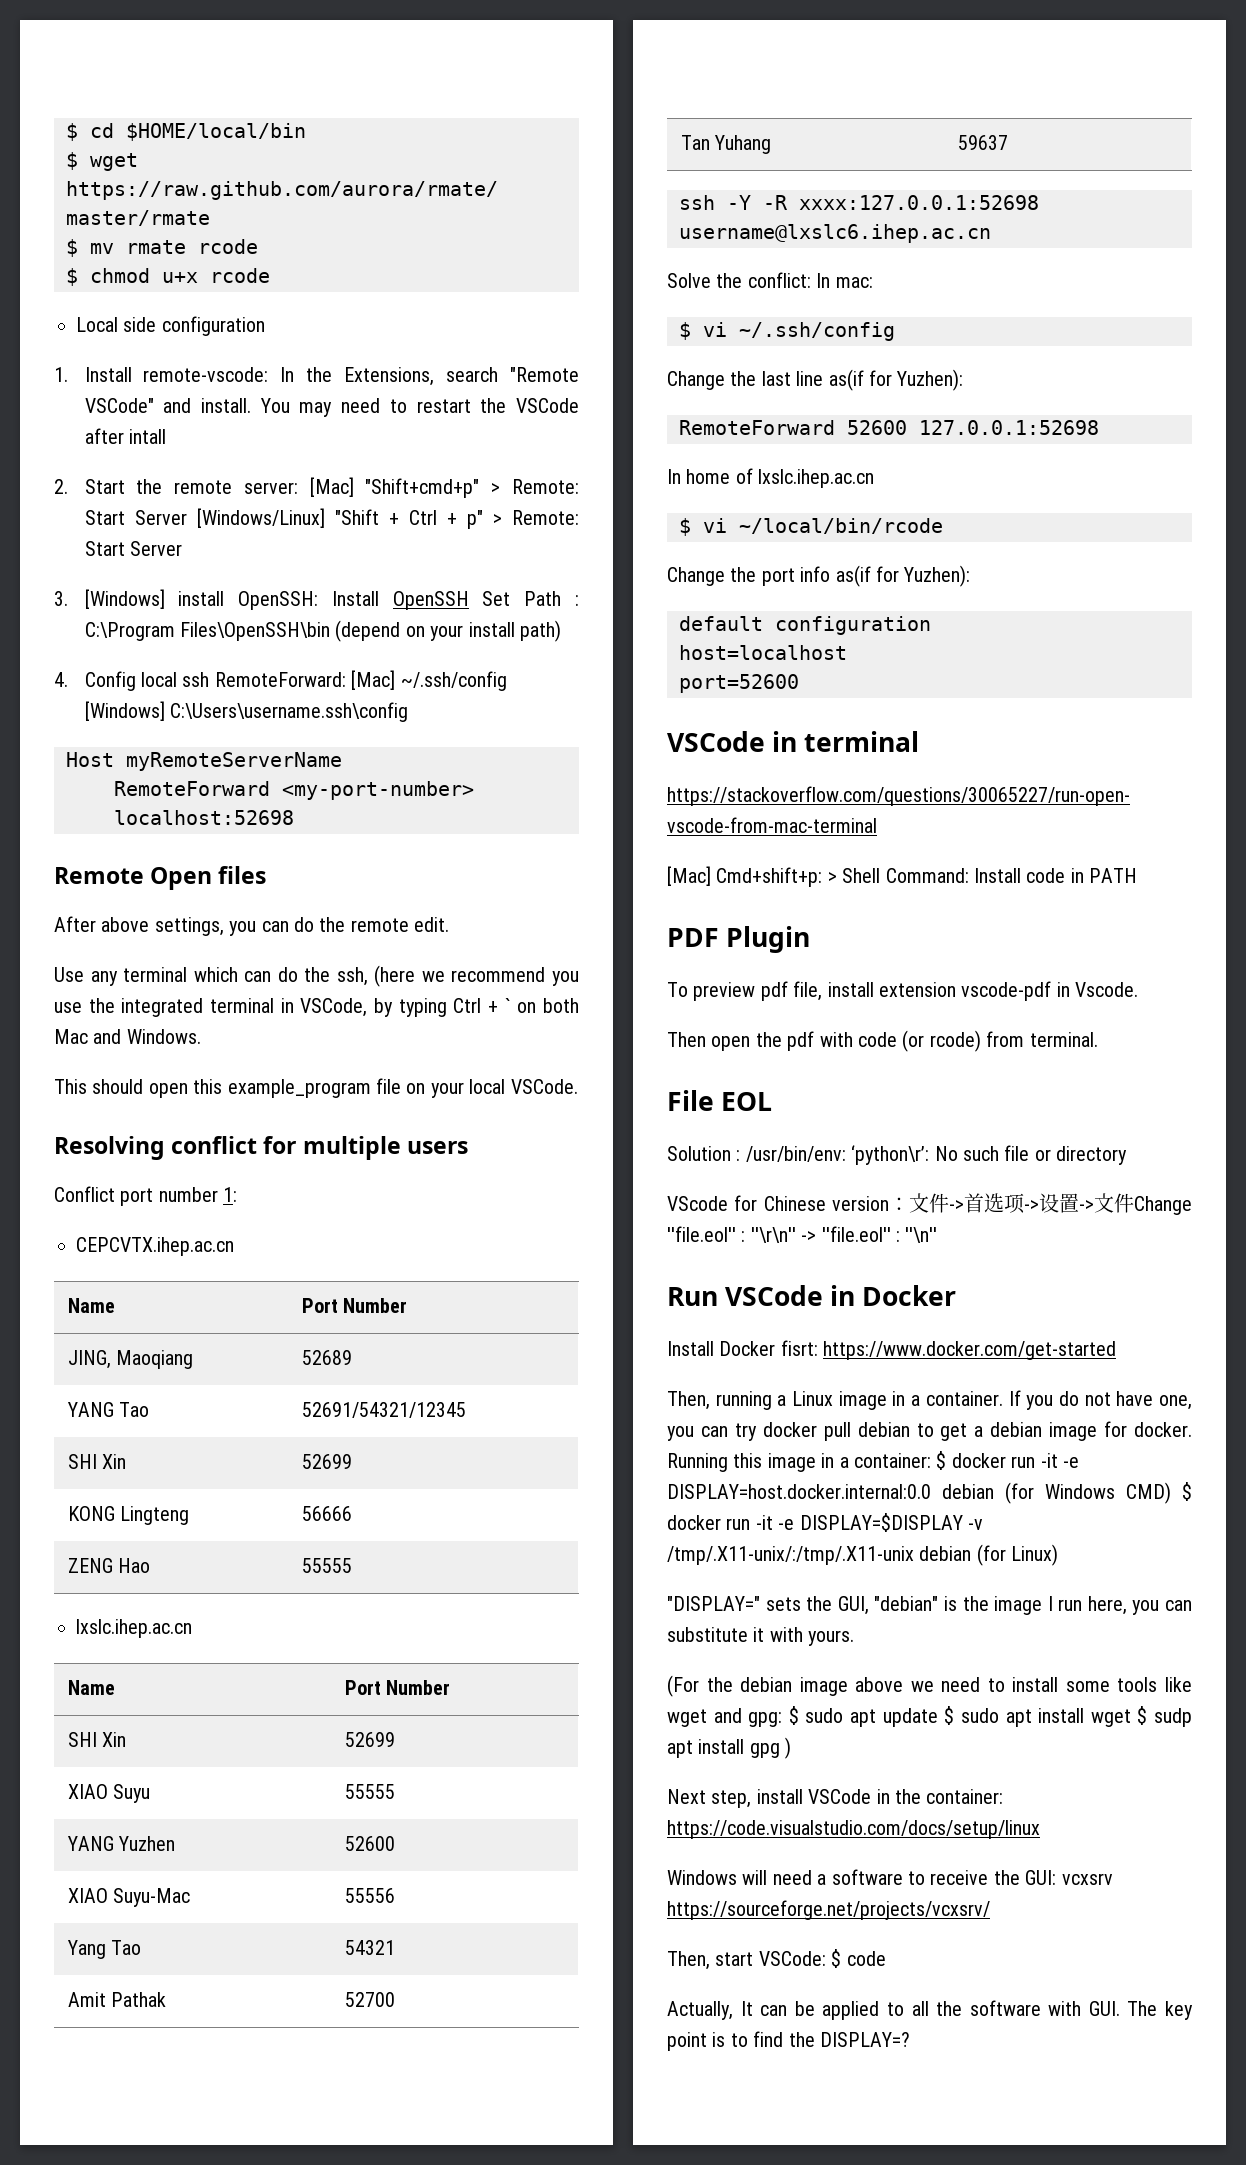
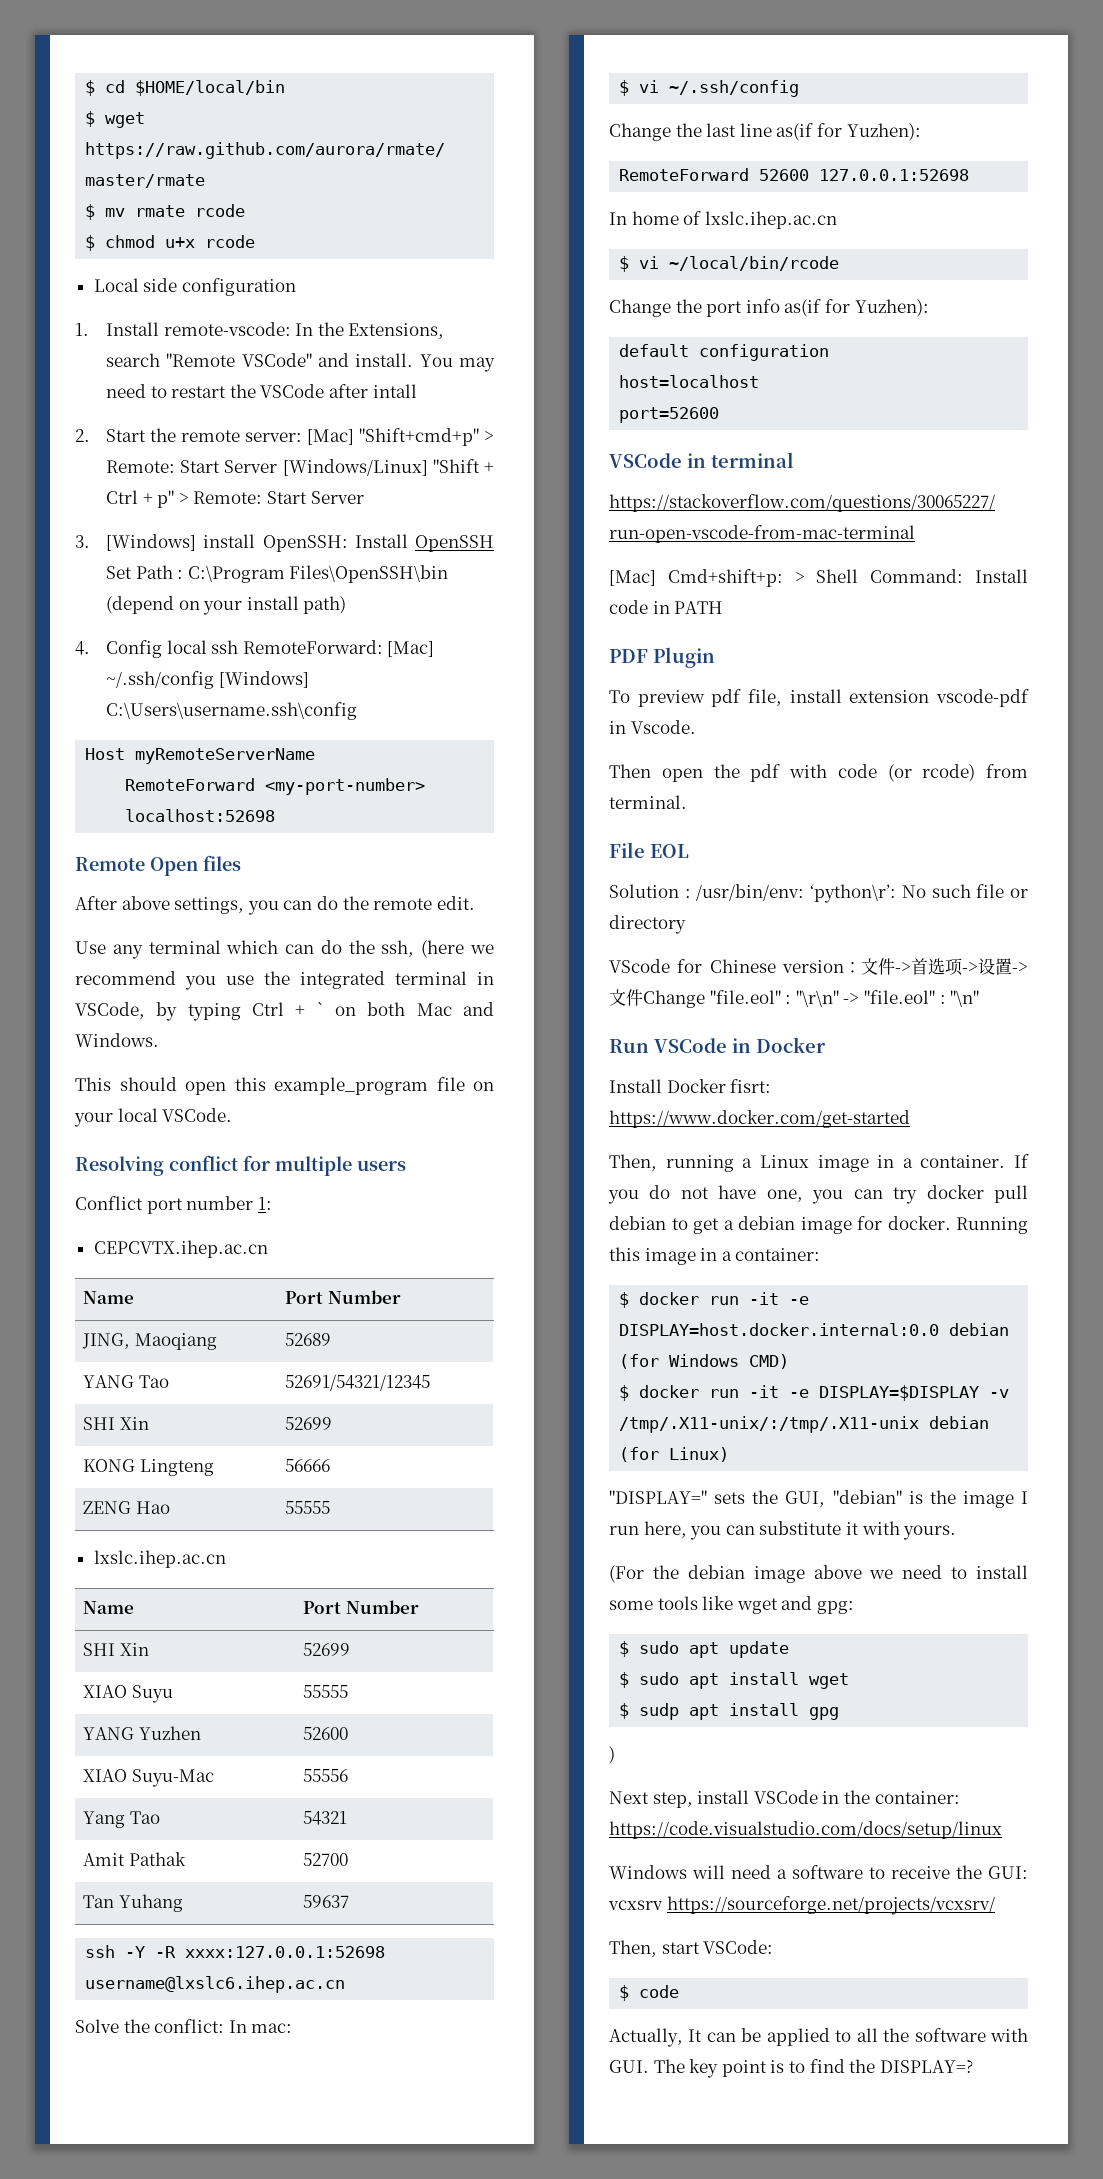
(931, 1460) none -> (821, 1254) //
(1171, 1493) none -> (790, 1361) //
(783, 1719) none -> (854, 1607) //
(938, 1717) none -> (790, 1649) //
(1131, 1718) none -> (850, 1681) //
(780, 1750) none -> (840, 1713) //
(826, 1958) none -> (774, 1947) //

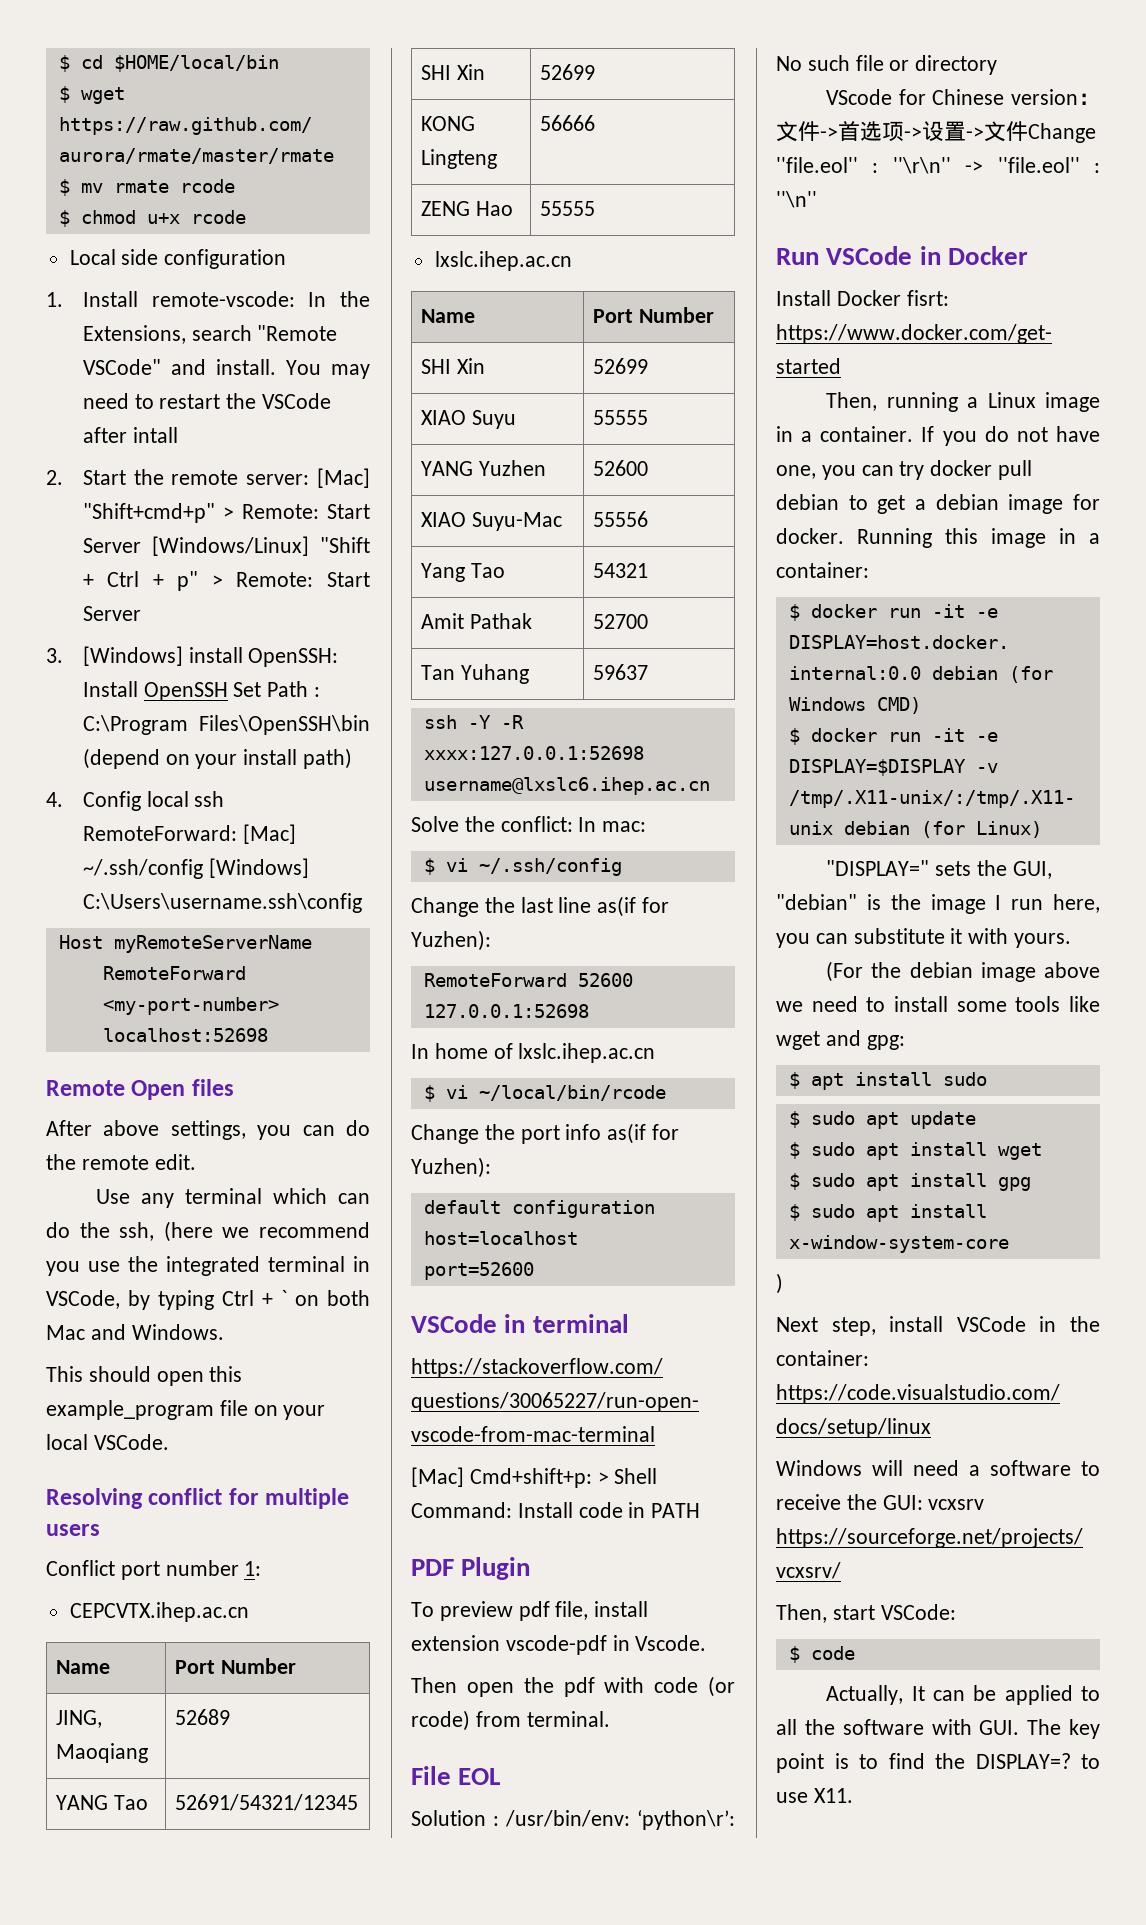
(854, 1607) none -> [788,1072,987,1090] // $ apt install sudo
[639,1703,680,1720] sudp -> [810,1173,855,1187] sudo
(840, 1713) none -> [788,1204,987,1222] [788,1235,1009,1253] // $ sudo apt install x-window-system-core
(973, 2066) none -> [1081,1754,1100,1769] [776,1788,853,1803] to use X11.

